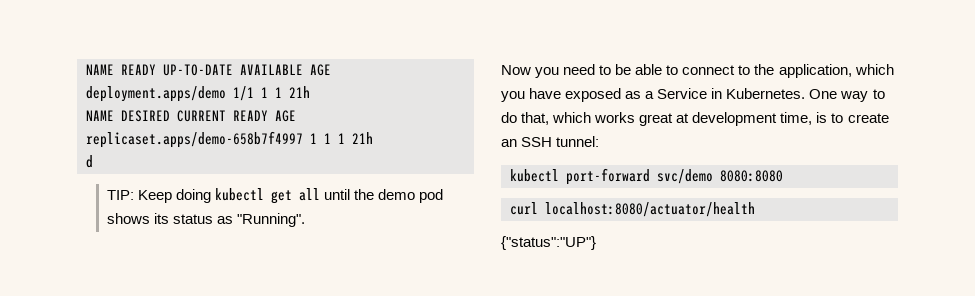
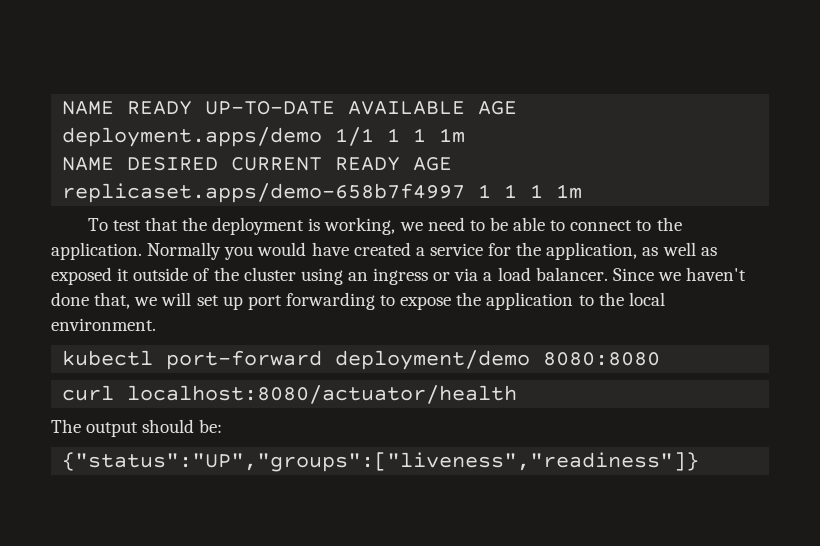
[289,86,310,98] 21h -> [439,128,466,143] 1m
[352,132,373,144] [86,155,93,168] [106,188,444,204] [106,213,306,227] [501,65,560,78] 21h // d // TIP: Keep doing kubectl get all until the demo pod shows its status as "Running". // Now you -> [556,184,583,199] [87,217,423,235] 1m // To test that the deployment is working, we
[778,64,894,78] [501,88,885,102] [501,112,889,126] [501,136,600,147] application, which you have exposed as a Service in Kubernetes. One way to do that, which works great at development time, is to create an SSH tunnel: -> [51,242,717,260] [51,267,747,285] [51,292,665,310] [51,318,156,331] application. Normally you would have created a service for the application, as well as exposed it outside of the cluster using an ingress or via a load balancer. Since we haven't done that, we will set up port forwarding to expose the application to the local environment.
[657,169,713,184] svc/demo -> [335,350,531,370] deployment/demo
[501,236,596,250] {"status":"UP"} -> [51,419,223,437] [62,452,700,472] The output should be: // {"status":"UP","groups":["liveness","readiness"]}

